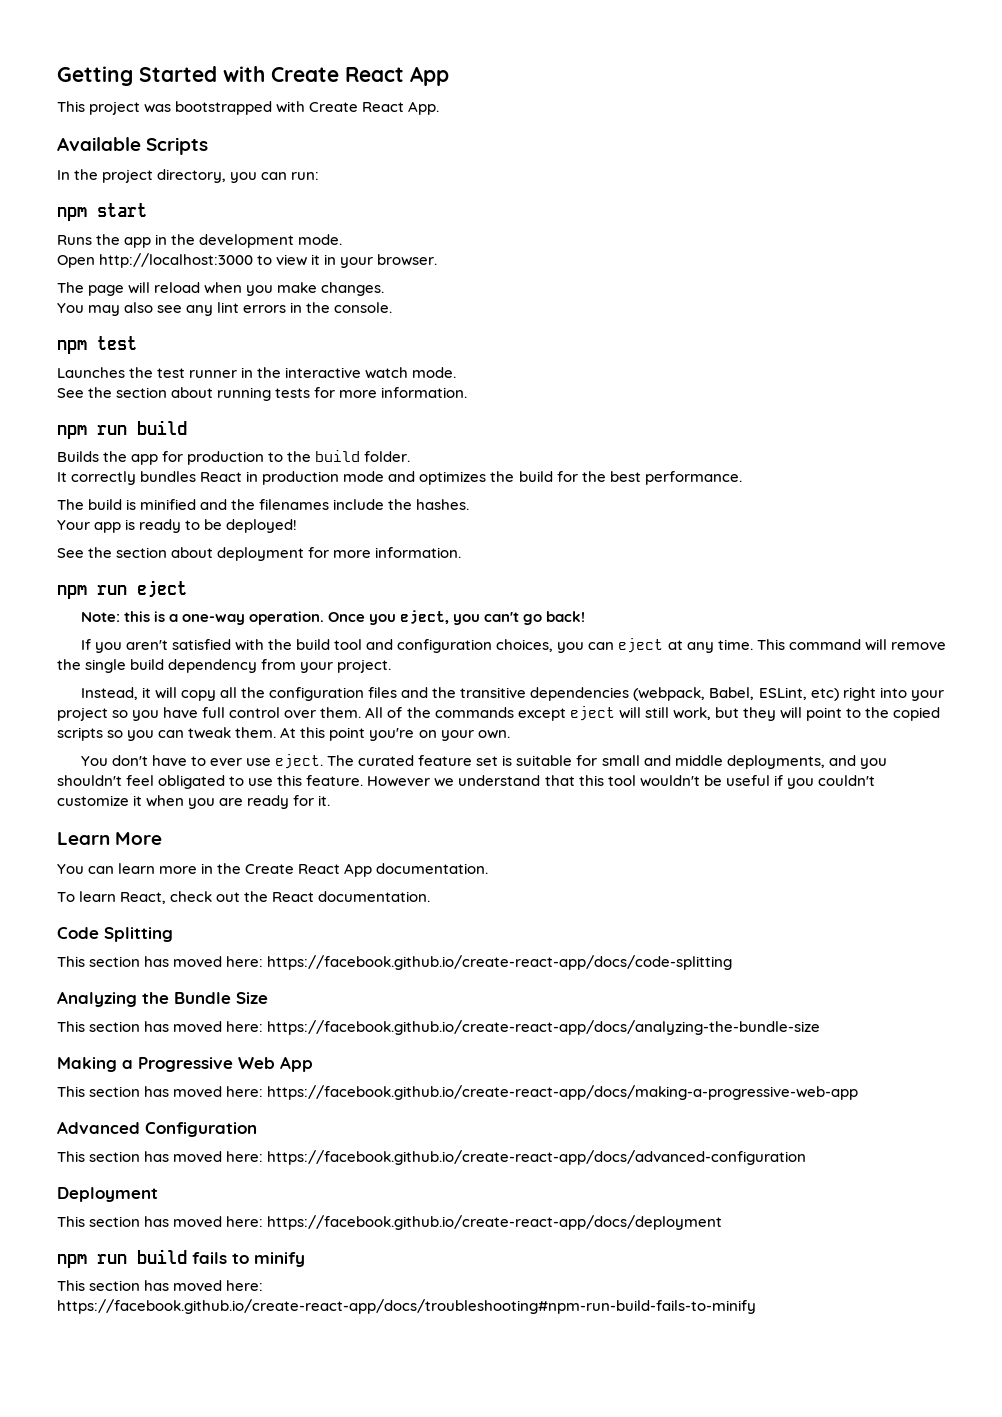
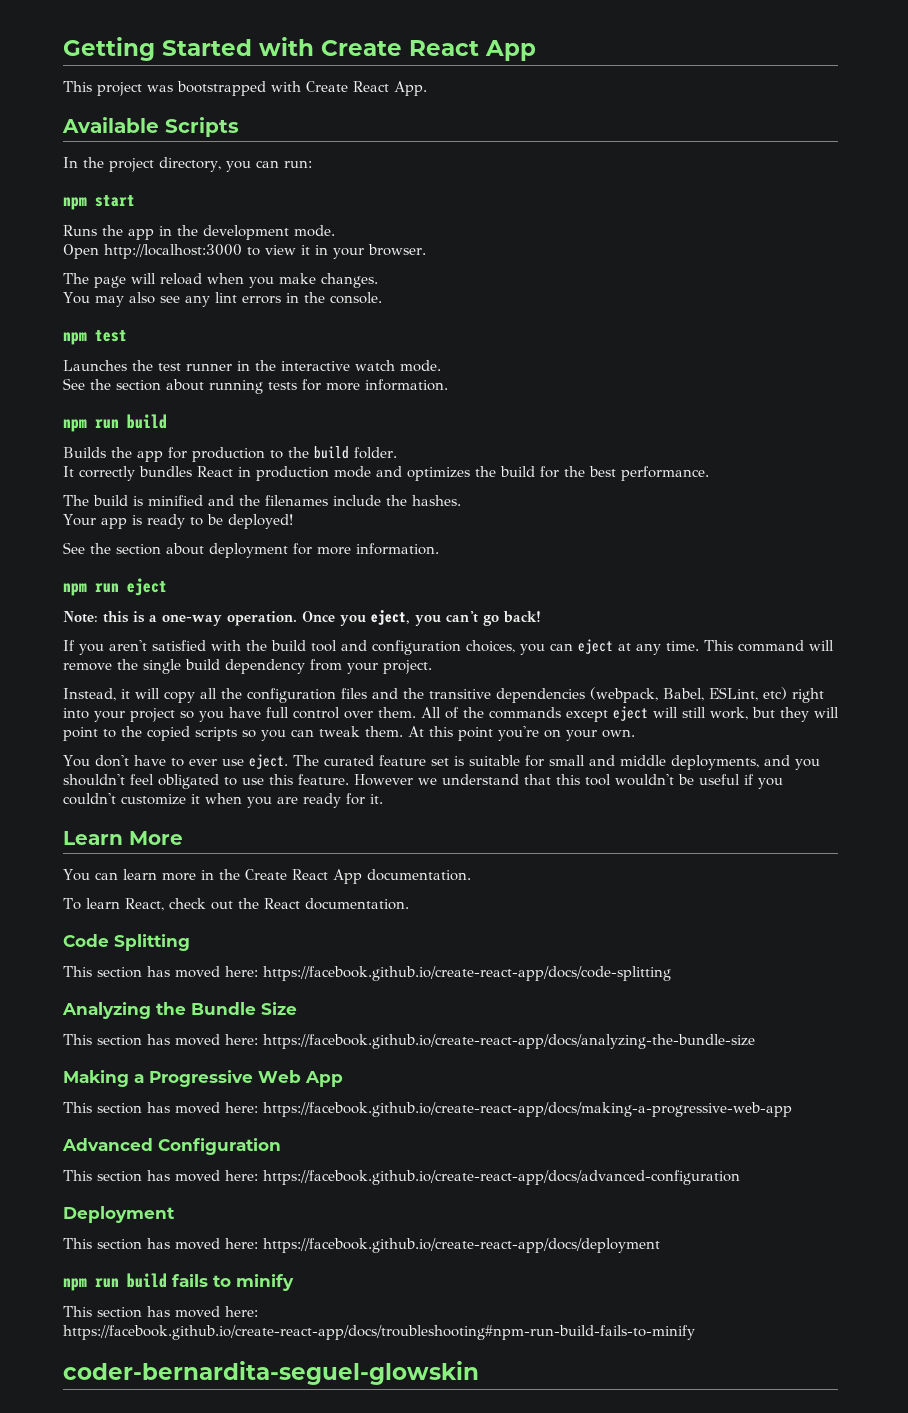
(756, 1306) none -> [63,1361,479,1385] // coder-bernardita-seguel-glowskin

